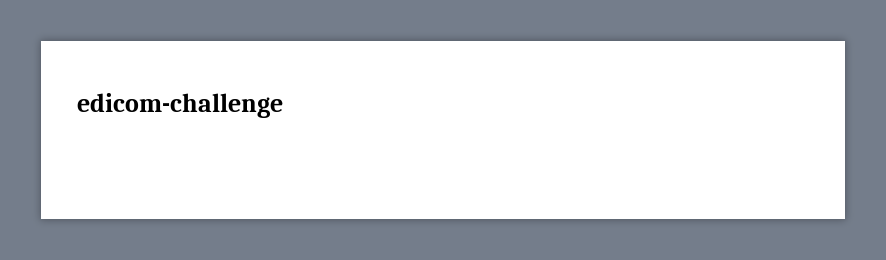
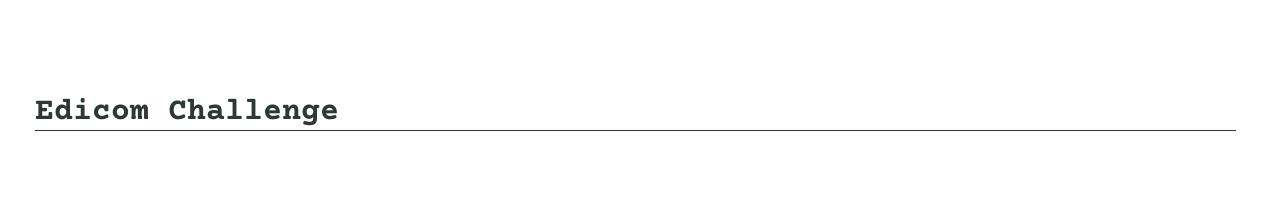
[77,93,283,118] edicom-challenge -> [35,98,339,126] Edicom Challenge

